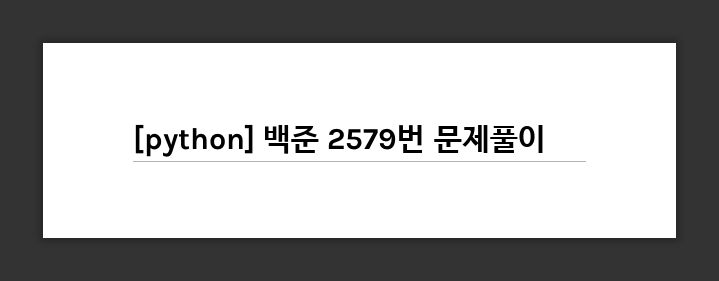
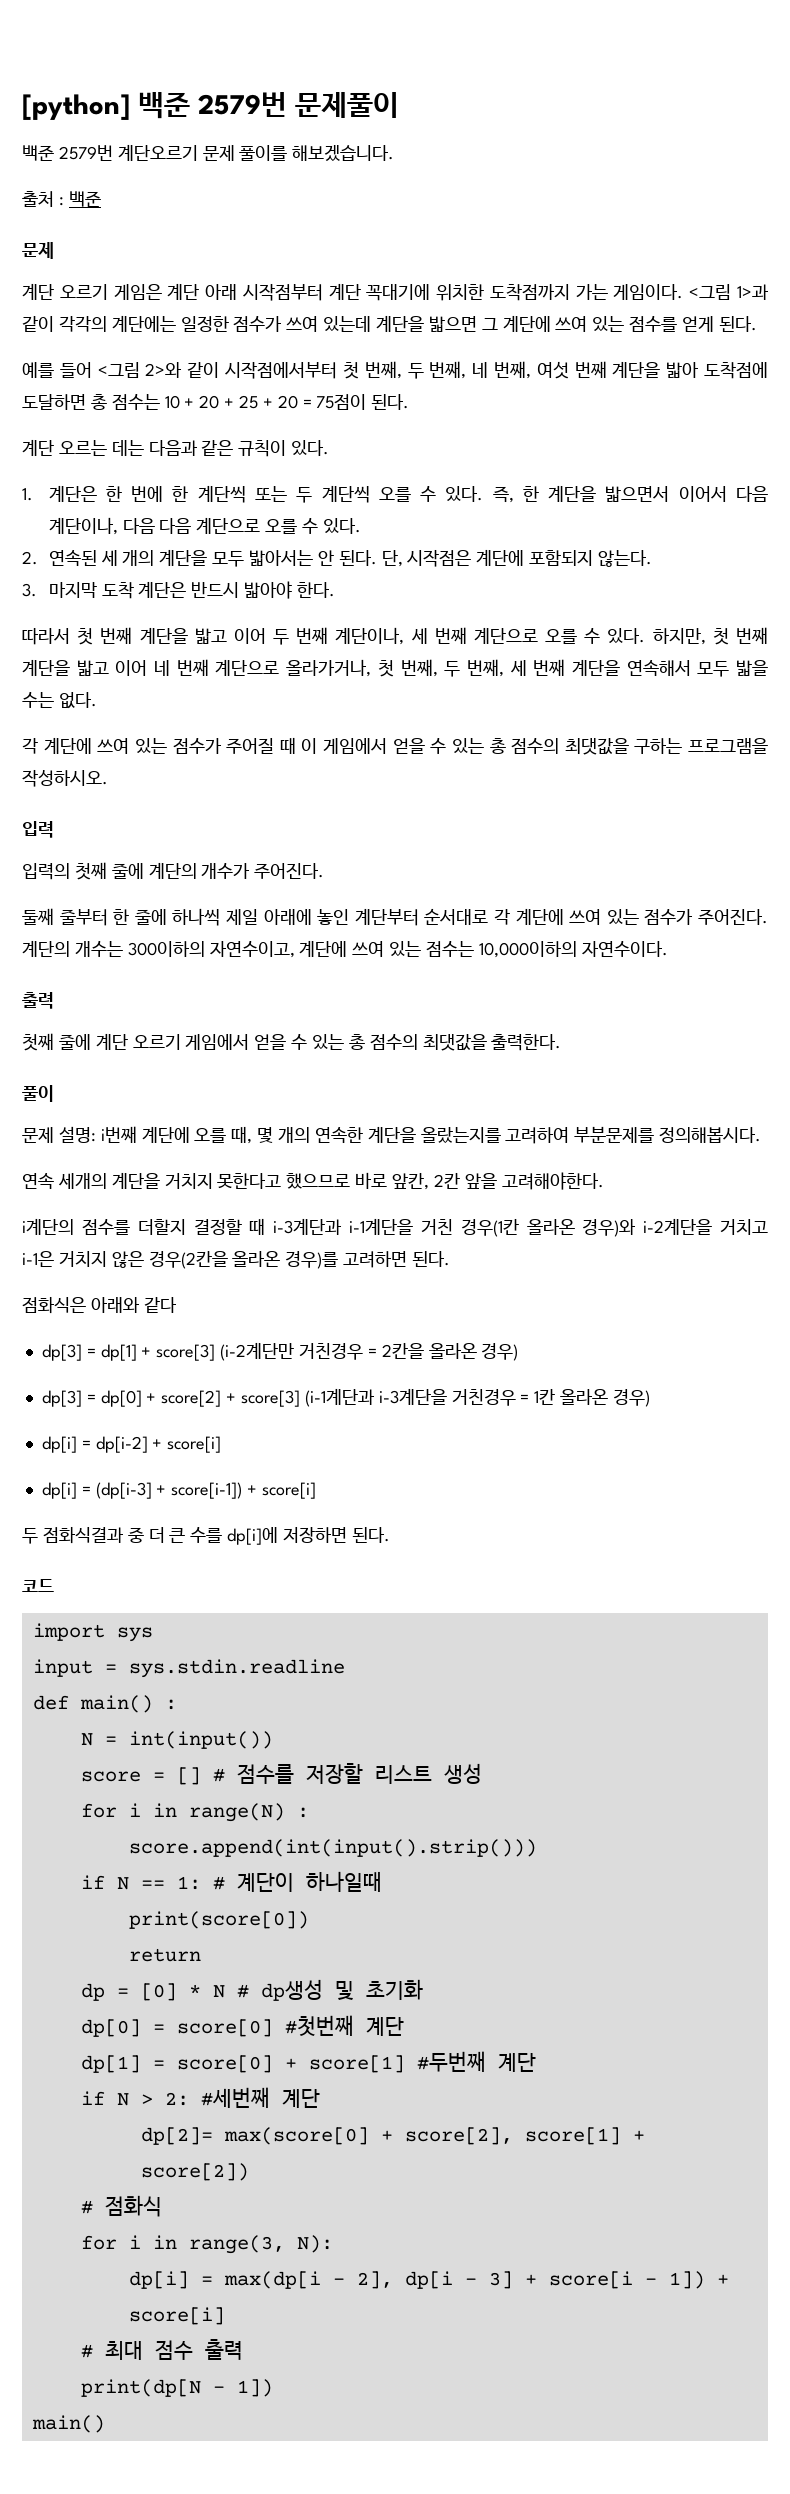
(546, 139) none -> [22,144,395,162] [22,191,101,207] [22,242,54,259] [22,283,769,301] [22,315,757,332] [22,361,768,379] [22,394,410,410] [22,439,330,457] [22,485,768,503] [48,517,361,535] [22,549,652,567] [22,581,335,599] [22,627,768,645] [22,659,768,677] [22,692,97,709] [22,737,768,755] [22,769,108,787] [22,821,54,838] [22,862,325,880] [22,908,769,926] [22,940,668,958] [22,992,54,1009] [22,1033,562,1051] [22,1085,54,1102] [22,1126,762,1144] [22,1172,604,1190] [22,1218,769,1237] [22,1250,451,1269] [22,1296,177,1314] [41,1342,519,1361] [41,1388,650,1407] [41,1436,222,1453] [41,1482,316,1499] [22,1526,390,1545] [22,1579,54,1592] [32,1623,153,1642] [32,1659,345,1678] [32,1695,177,1713] [80,1731,273,1749] [80,1763,482,1785] [80,1803,309,1822] [128,1839,537,1857] [80,1871,382,1892] [128,1911,309,1929] [128,1948,201,1962] [80,1979,423,2001] [80,2015,404,2037] [80,2051,536,2073] [80,2087,320,2108] [140,2127,645,2145] [140,2163,249,2181] [80,2195,162,2217] [80,2235,333,2254] [128,2271,729,2289] [128,2307,225,2325] [80,2339,243,2360] [80,2379,273,2397] [31,2415,105,2433] // 백준 2579번 계단오르기 문제 풀이를 해보겠습니다. // 출처 : 백준 // 문제 // 계단 오르기 게임은 계단 아래 시작점부터 계단 꼭대기에 위치한 도착점까지 가는 게임이다. <그림 1>과 같이 각각의 계단에는 일정한 점수가 쓰여 있는데 계단을 밟으면 그 계단에 쓰여 있는 점수를 얻게 된다. // 예를 들어 <그림 2>와 같이 시작점에서부터 첫 번째, 두 번째, 네 번째, 여섯 번째 계단을 밟아 도착점에 도달하면 총 점수는 10 + 20 + 25 + 20 = 75점이 된다. // 계단 오르는 데는 다음과 같은 규칙이 있다. // 1. 계단은 한 번에 한 계단씩 또는 두 계단씩 오를 수 있다. 즉, 한 계단을 밟으면서 이어서 다음 계단이나, 다음 다음 계단으로 오를 수 있다. // 2. 연속된 세 개의 계단을 모두 밟아서는 안 된다. 단, 시작점은 계단에 포함되지 않는다. // 3. 마지막 도착 계단은 반드시 밟아야 한다. // 따라서 첫 번째 계단을 밟고 이어 두 번째 계단이나, 세 번째 계단으로 오를 수 있다. 하지만, 첫 번째 계단을 밟고 이어 네 번째 계단으로 올라가거나, 첫 번째, 두 번째, 세 번째 계단을 연속해서 모두 밟을 수는 없다. // 각 계단에 쓰여 있는 점수가 주어질 때 이 게임에서 얻을 수 있는 총 점수의 최댓값을 구하는 프로그램을 작성하시오. // 입력 // 입력의 첫째 줄에 계단의 개수가 주어진다. // 둘째 줄부터 한 줄에 하나씩 제일 아래에 놓인 계단부터 순서대로 각 계단에 쓰여 있는 점수가 주어진다. 계단의 개수는 300이하의 자연수이고, 계단에 쓰여 있는 점수는 10,000이하의 자연수이다. // 출력 // 첫째 줄에 계단 오르기 게임에서 얻을 수 있는 총 점수의 최댓값을 출력한다. // 풀이 // 문제 설명: i번째 계단에 오를 때, 몇 개의 연속한 계단을 올랐는지를 고려하여 부분문제를 정의해봅시다. // 연속 세개의 계단을 거치지 못한다고 했으므로 바로 앞칸, 2칸 앞을 고려해야한다. // i계단의 점수를 더할지 결정할 때 i-3계단과 i-1계단을 거친 경우(1칸 올라온 경우)와 i-2계단을 거치고 i-1은 거치지 않은 경우(2칸을 올라온 경우)를 고려하면 된다. // 점화식은 아래와 같다 // dp[3] = dp[1] + score[3] (i-2계단만 거친경우 = 2칸을 올라온 경우) // dp[3] = dp[0] + score[2] + score[3] (i-1계단과 i-3계단을 거친경우 = 1칸 올라온 경우) // dp[i] = dp[i-2] + score[i] // dp[i] = (dp[i-3] + score[i-1]) + score[i] // 두 점화식결과 중 더 큰 수를 dp[i]에 저장하면 된다. // 코드 // import sys // input = sys.stdin.readline // def main() : // N = int(input()) // score = [] # 점수를 저장할 리스트 생성 // for i in range(N) : // score.append(int(input().strip())) // if N == 1: # 계단이 하나일때 // print(score[0]) // return // dp = [0] * N # dp생성 및 초기화 // dp[0] = score[0] #첫번째 계단 // dp[1] = score[0] + score[1] #두번째 계단 // if N > 2: #세번째 계단 // dp[2]= max(score[0] + score[2], score[1] + score[2]) // # 점화식 // for i in range(3, N): // dp[i] = max(dp[i - 2], dp[i - 3] + score[i - 1]) + score[i] // # 최대 점수 출력 // print(dp[N - 1]) // main()

